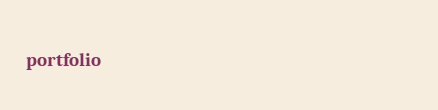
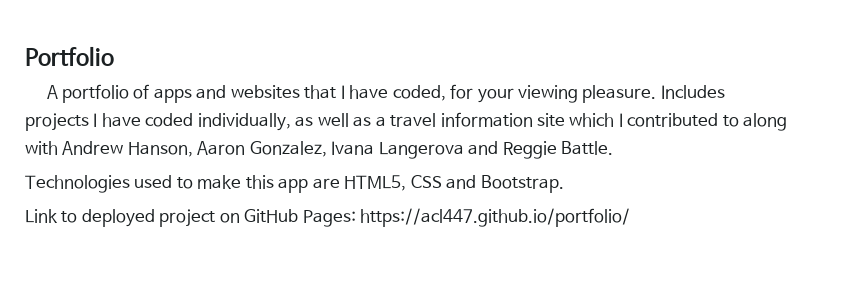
[26,53,101,70] portfolio -> [25,46,114,66] [46,84,725,103] [25,112,788,131] [25,141,614,159] [25,175,564,193] [25,208,631,227] Portfolio // A portfolio of apps and websites that I have coded, for your viewing pleasure. Includes projects I have coded individually, as well as a travel information site which I contributed to along with Andrew Hanson, Aaron Gonzalez, Ivana Langerova and Reggie Battle. // Technologies used to make this app are HTML5, CSS and Bootstrap. // Link to deployed project on GitHub Pages: https://acl447.github.io/portfolio/

